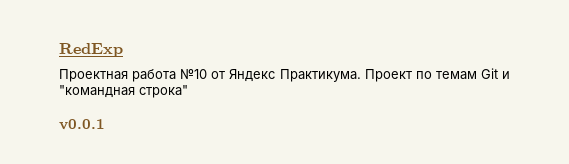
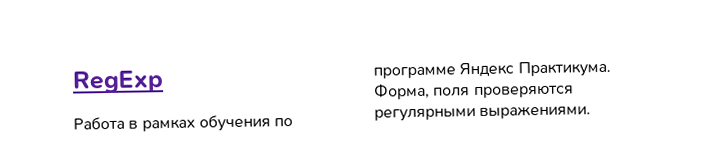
[59,43,123,57] [59,68,511,82] [59,85,188,98] [59,119,105,130] RedExp // Проектная работа №10 от Яндекс Практикума. Проект по темам Git и "командная строка" // v0.0.1 -> [72,70,164,94] [73,114,294,132] [373,59,611,79] [373,82,574,100] [374,105,592,122] RegExp // Работа в рамках обучения по программе Яндекс Практикума. Форма, поля проверяются регулярными выражениями.

